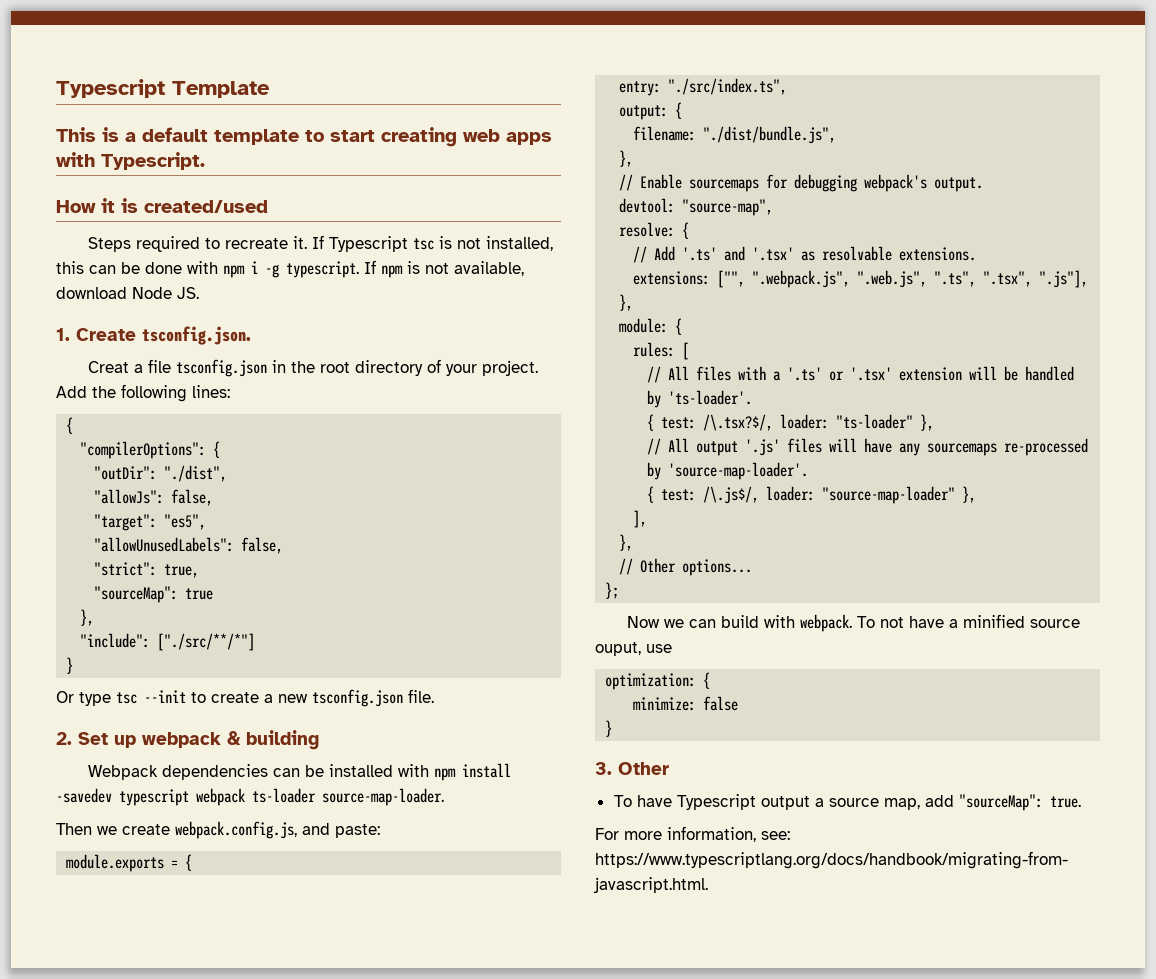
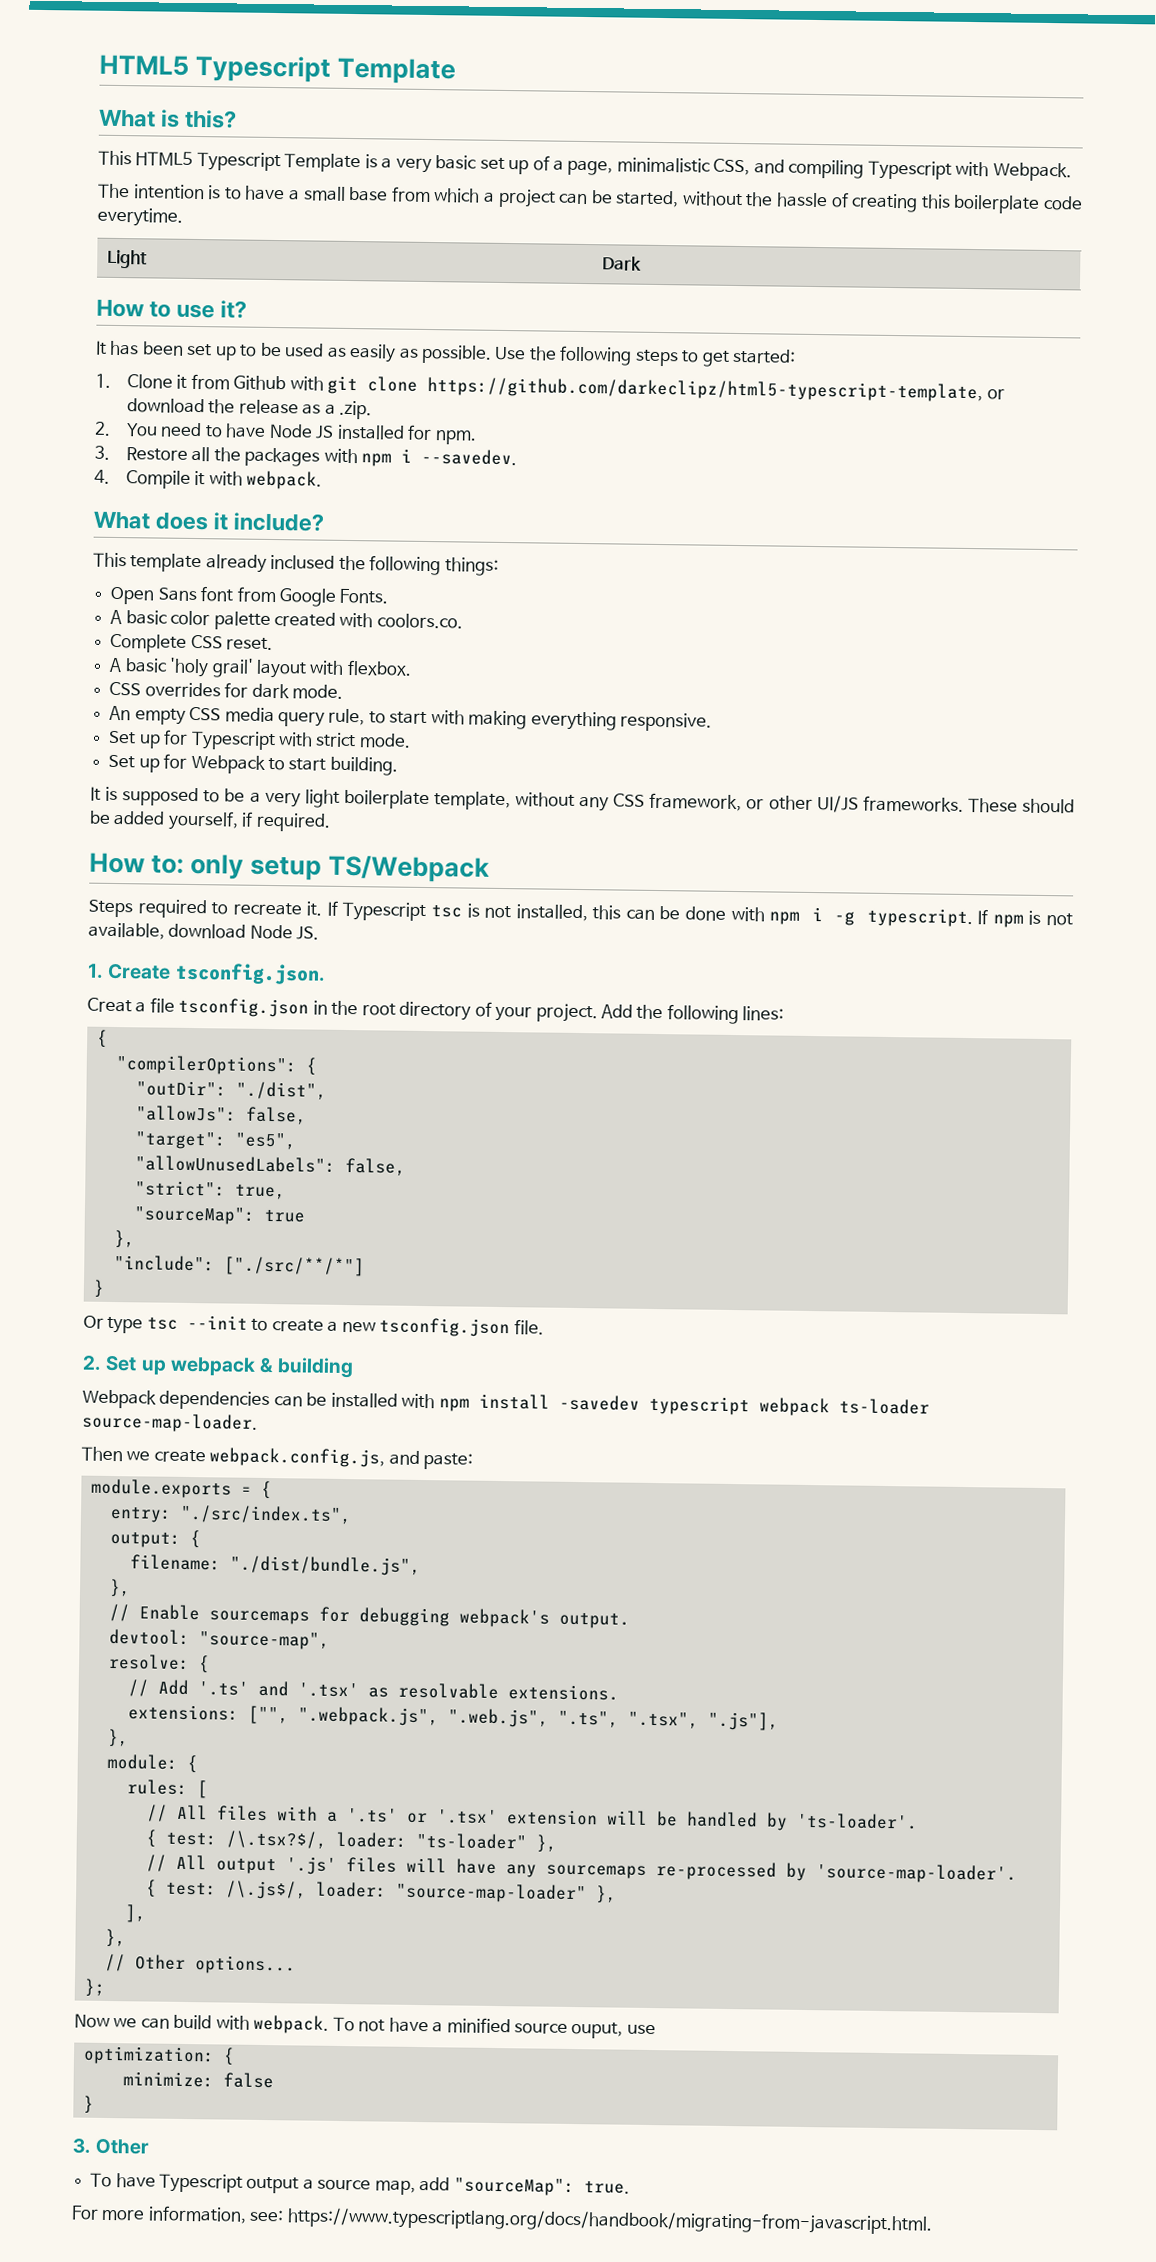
(56, 88) none -> [99,54,189,76] HTML5
[56,127,552,147] [56,152,205,170] [56,198,268,213] This is a default template to start creating web apps with Typescript. // How it is created/used -> [98,109,238,129] [98,150,1072,182] [98,183,1084,214] [97,207,183,227] [106,249,148,269] [601,256,642,271] [96,299,248,319] [95,340,797,367] [95,373,1005,403] [126,398,373,420] [94,421,477,445] [94,445,518,467] [94,469,323,490] [93,511,325,532] [93,552,499,576] [110,586,389,607] [110,609,463,630] [110,633,274,653] [109,657,412,679] [109,681,343,699] [109,705,713,732] [108,729,411,751] [108,753,398,776] [90,786,1076,814] [89,810,331,832] [89,852,491,883] What is this? // This HTML5 Typescript Template is a very basic set up of a page, minimalistic CSS, and compiling Typescript with Webpack. // The intention is to have a small base from which a project can be started, without the hassle of creating this boilerplate code everytime. // Light | Dark // How to use it? // It has been set up to be used as easily as possible. Use the following steps to get started: // 1. Clone it from Github with git clone https://github.com/darkeclipz/html5-typescript-template, or download the release as a .zip. // 2. You need to have Node JS installed for npm. // 3. Restore all the packages with npm i --savedev. // 4. Compile it with webpack. // What does it include? // This template already inclused the following things: // Open Sans font from Google Fonts. // A basic color palette created with coolors.co. // Complete CSS reset. // A basic 'holy grail' layout with flexbox. // CSS overrides for dark mode. // An empty CSS media query rule, to start with making everything responsive. // Set up for Typescript with strict mode. // Set up for Webpack to start building. // It is supposed to be a very light boilerplate template, without any CSS framework, or other UI/JS frameworks. These should be added yourself, if required. // How to: only setup TS/Webpack

